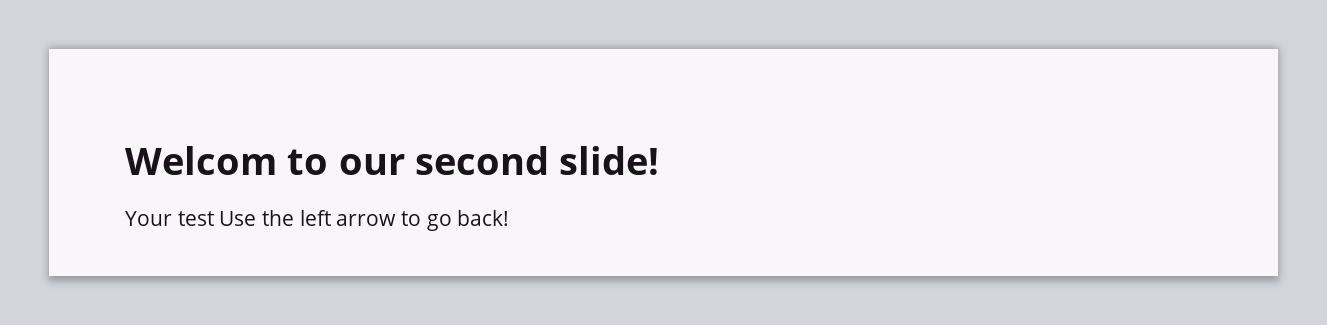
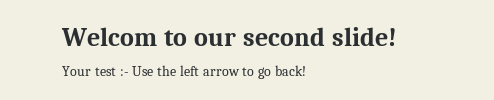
(214, 218) none -> [119,69,129,76] :-

